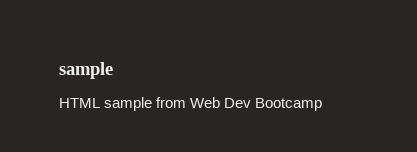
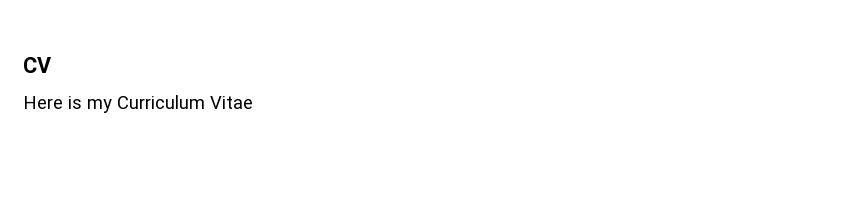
[59,62,113,79] [59,97,323,111] sample // HTML sample from Web Dev Bootcamp -> [23,57,51,73] [23,95,253,113] CV // Here is my Curriculum Vitae

